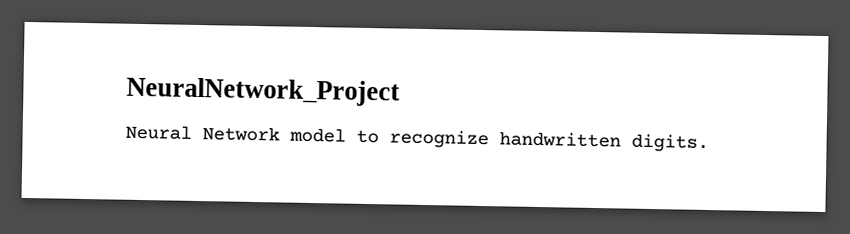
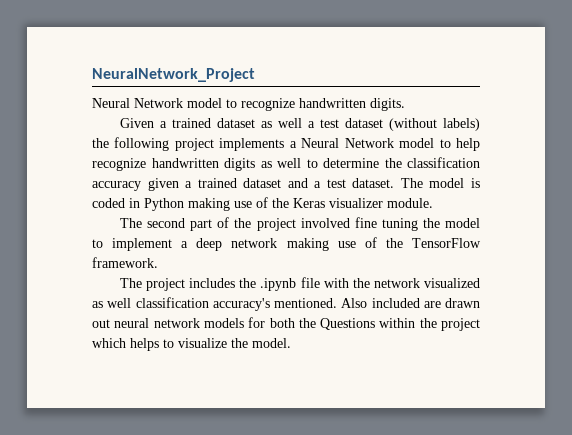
(709, 143) none -> [119,118,481,131] [92,137,481,151] [92,157,480,171] [92,178,480,191] [92,197,433,211] [119,217,481,231] [92,237,481,251] [92,257,158,268] [119,277,481,291] [92,297,480,311] [92,317,481,331] [92,338,291,351] // Given a trained dataset as well a test dataset (without labels) the following project implements a Neural Network model to help recognize handwritten digits as well to determine the classification accuracy given a trained dataset and a test dataset. The model is coded in Python making use of the Keras visualizer module. // The second part of the project involved fine tuning the model to implement a deep network making use of the TensorFlow framework. // The project includes the .ipynb file with the network visualized as well classification accuracy's mentioned. Also included are drawn out neural network models for both the Questions within the project which helps to visualize the model.

